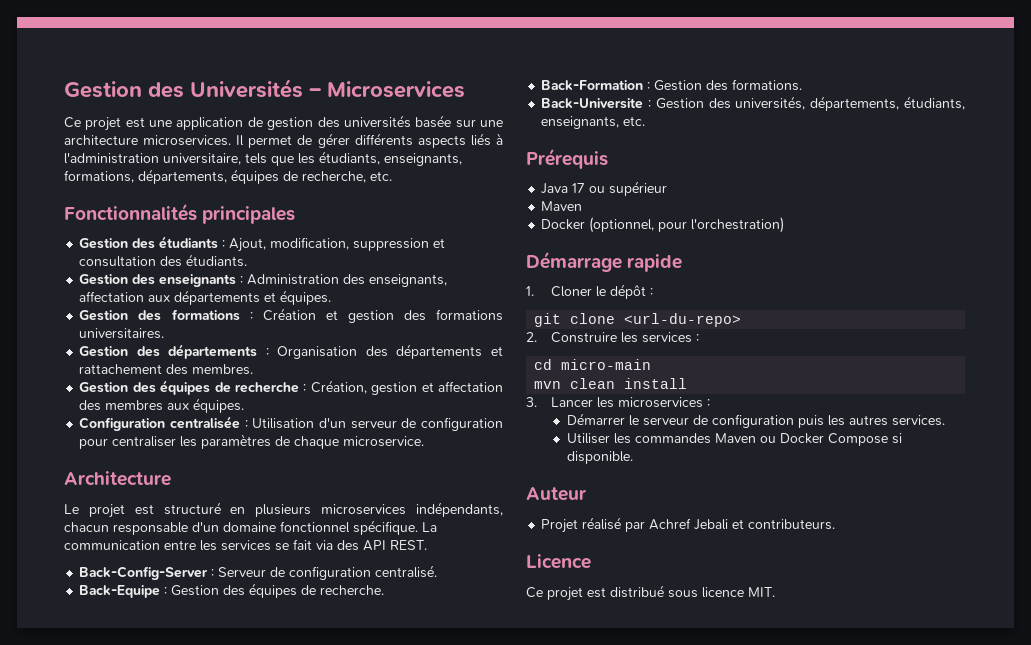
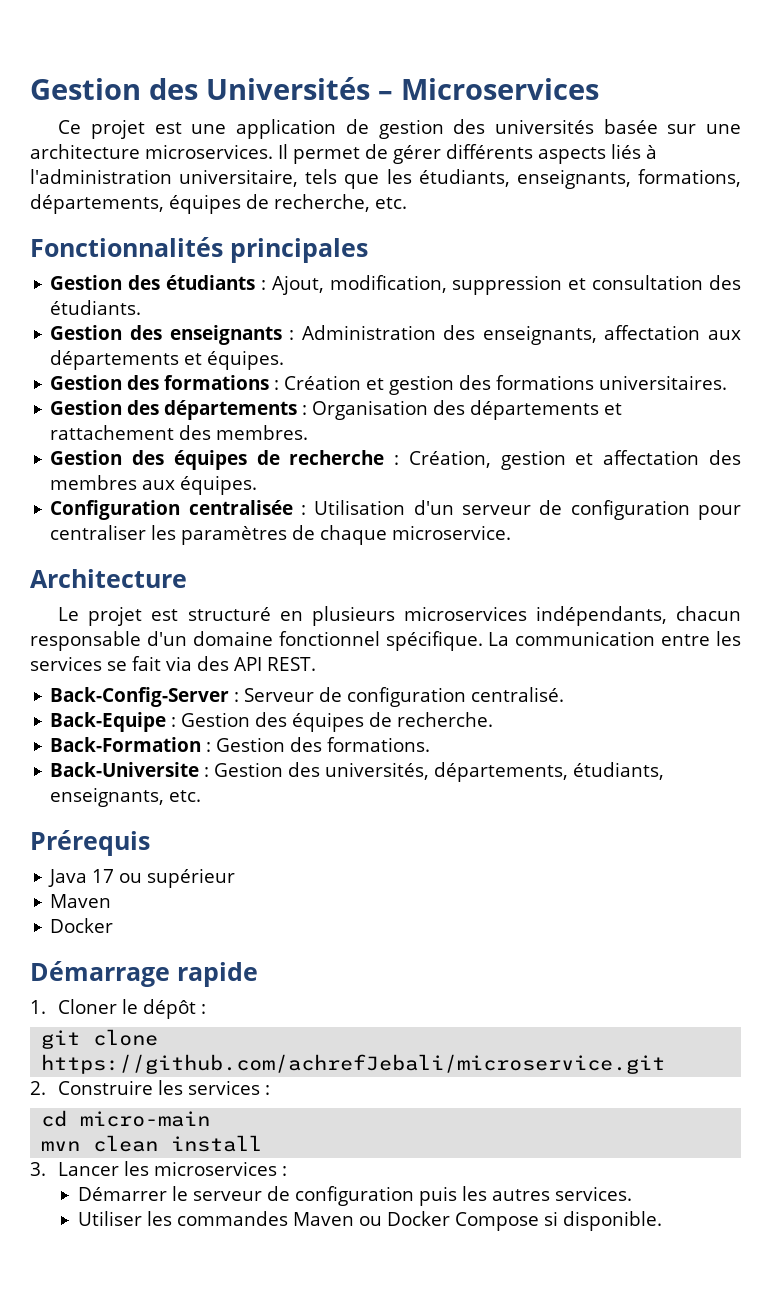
[589,217,785,233] (optionnel, pour l'orchestration) -> (114, 925) none
[624,313,742,327] <url-du-repo> -> [41,1054,666,1074] https://github.com/achrefJebali/microservice.git
[526,487,586,501] [541,517,836,533] [526,554,591,569] [526,585,775,601] // Auteur // Projet réalisé par Achref Jebali et contributeurs. // Licence // Ce projet est distribué sous licence MIT. -> (662, 1221) none

